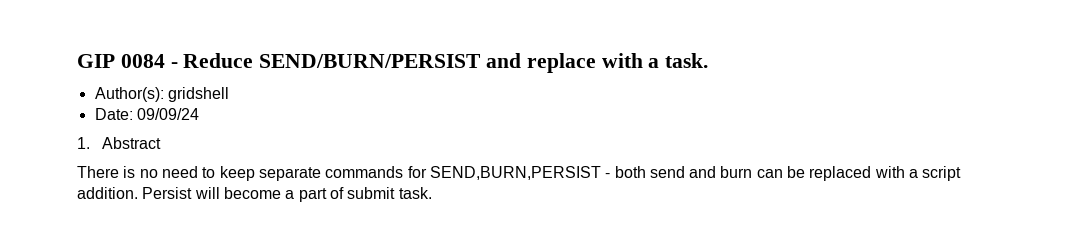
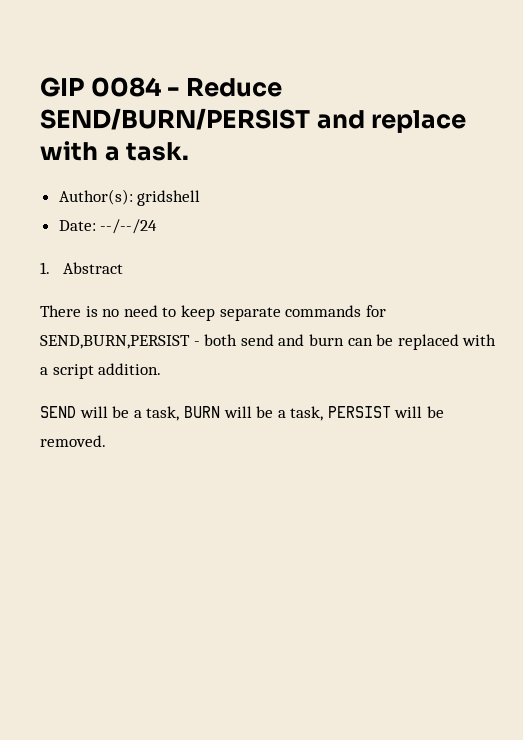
[136,108,199,120] 09/09/24 -> [100,219,158,234] --/--/24
[142,187,432,202] Persist will become a part of submit task. -> [40,406,445,421] [40,435,106,447] // SEND will be a task, BURN will be a task, PERSIST will be removed.

